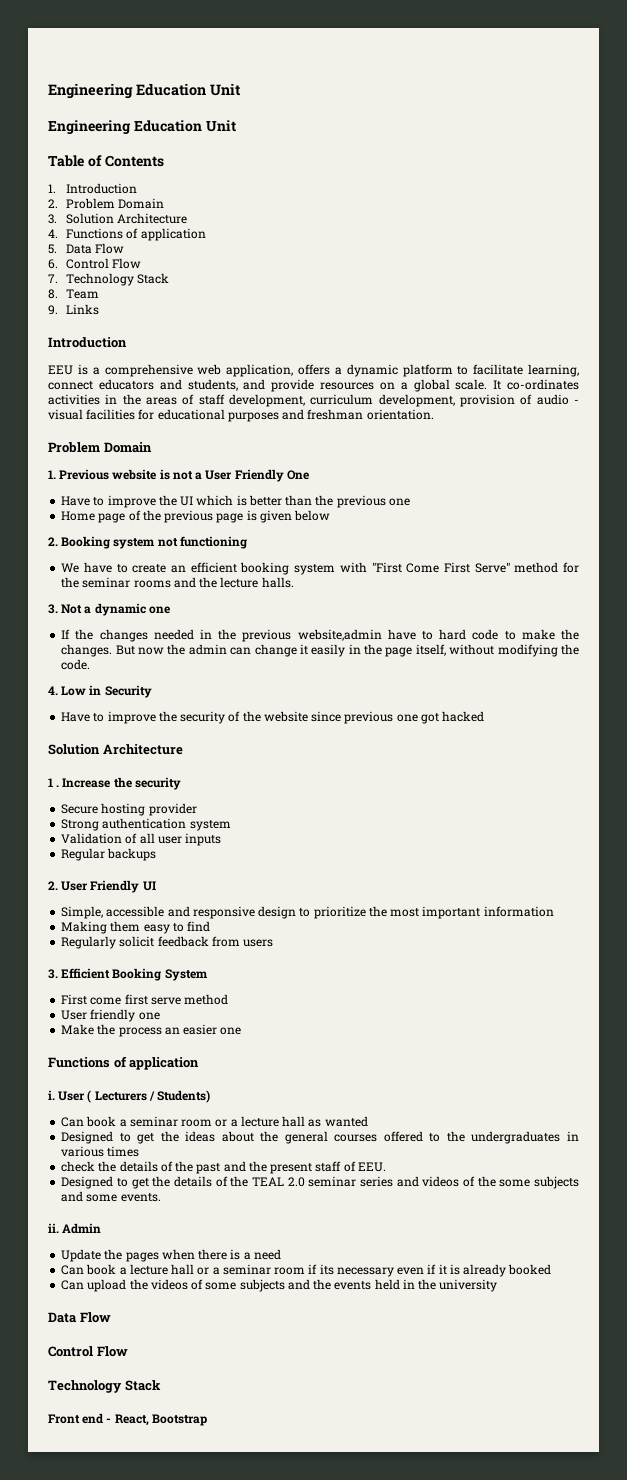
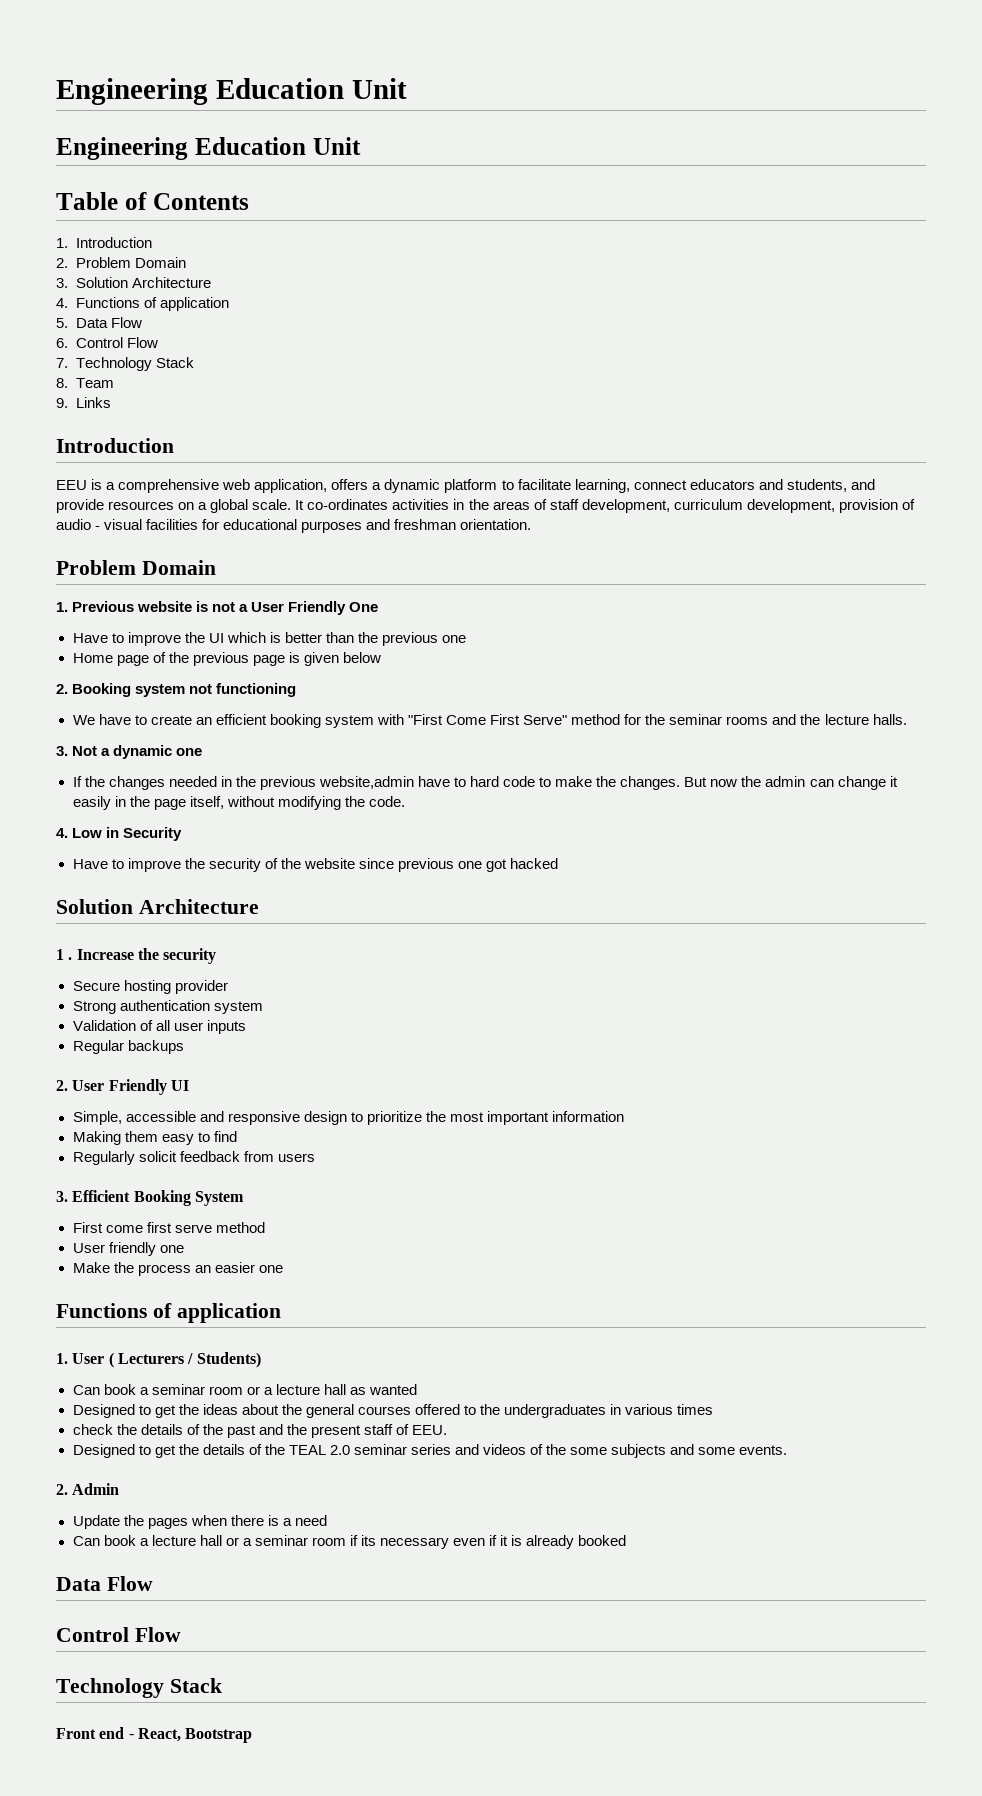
[48,1090,55,1100] i. -> [56,1353,68,1364] 1.
[48,1223,59,1233] ii. -> [56,1484,68,1495] 2.
[61,1279,498,1292] // Can upload the videos of some subjects and the events held in the university -> (627, 1540) none

